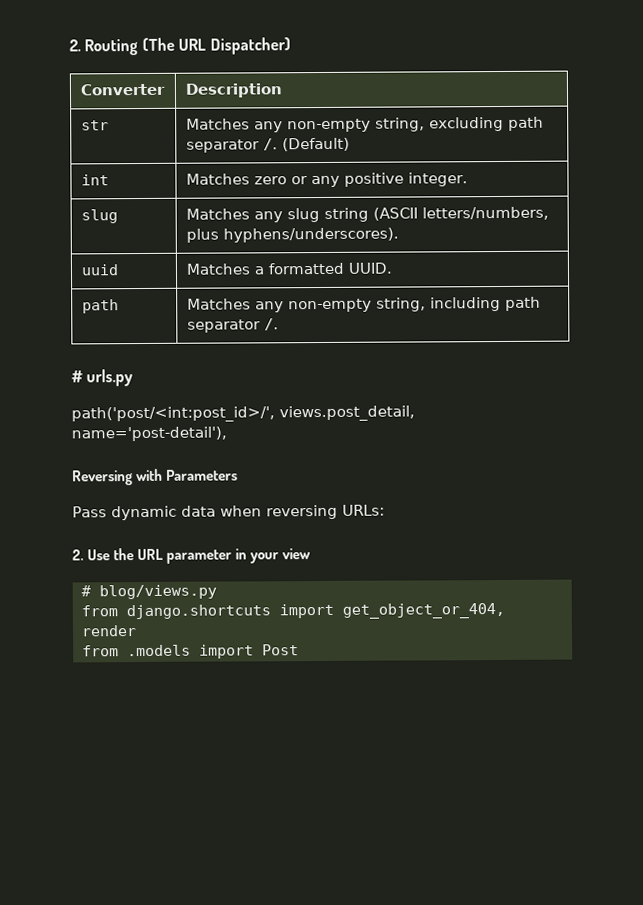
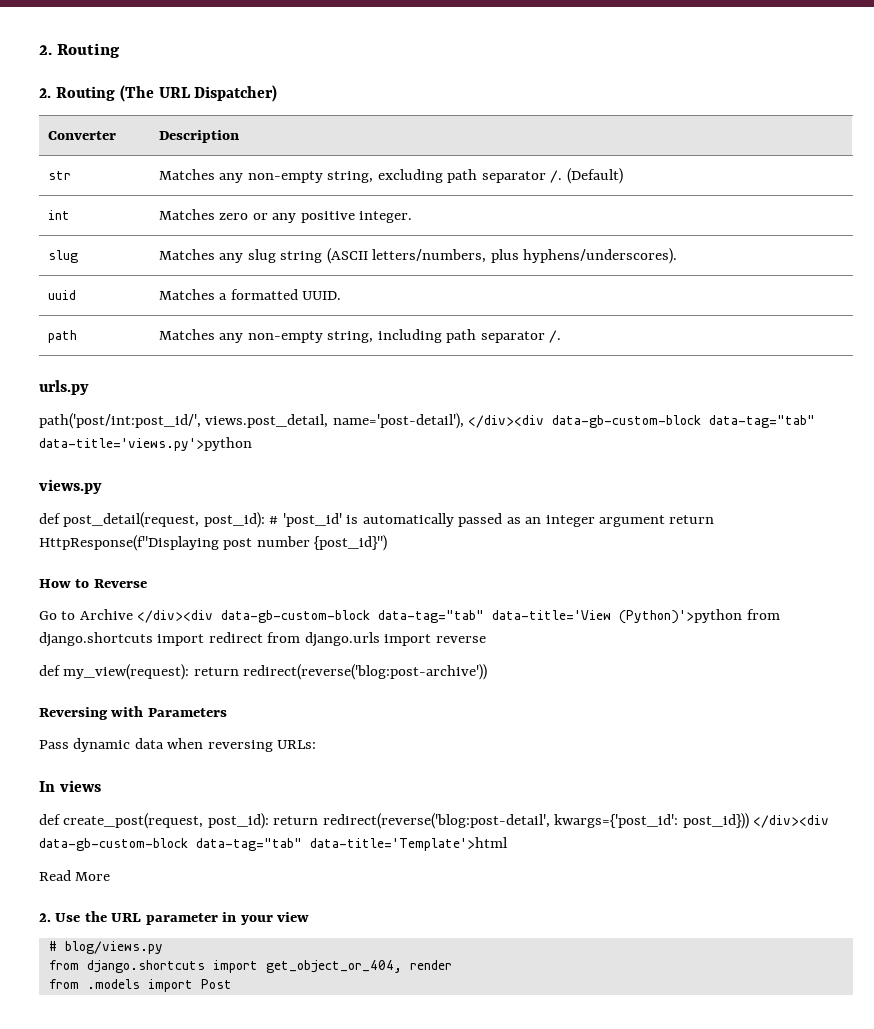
[69,39,139,56] 2. Routing -> [39,43,121,58] [39,86,115,101] 2. Routing // 2. Routing
[71,370,83,383] # -> (562, 336) none
[71,406,275,423] path('post/<int:post_id>/', -> [39,413,201,429] path('post/int:post_id/',
(227, 434) none -> [468,415,816,428] [39,437,252,451] [39,479,102,494] [39,512,715,528] [39,535,388,551] [39,579,147,588] [39,609,780,624] [39,632,486,647] [39,664,488,680] </div><div data-gb-custom-block data-tag="tab" data-title='views.py'>python // views.py // def post_detail(request, post_id): # 'post_id' is automatically passed as an integer argument return HttpResponse(f"Displaying post number {post_id}") // How to Reverse // Go to Archive </div><div data-gb-custom-block data-tag="tab" data-title='View (Python)'>python from django.shortcuts import redirect from django.urls import reverse // def my_view(request): return redirect(reverse('blog:post-archive'))
(385, 510) none -> [39,780,101,792] [39,813,830,829] [39,837,508,851] [39,870,111,881] // In views // def create_post(request, post_id): return redirect(reverse('blog:post-detail', kwargs={'post_id': post_id})) </div><div data-gb-custom-block data-tag="tab" data-title='Template'>html // Read More

